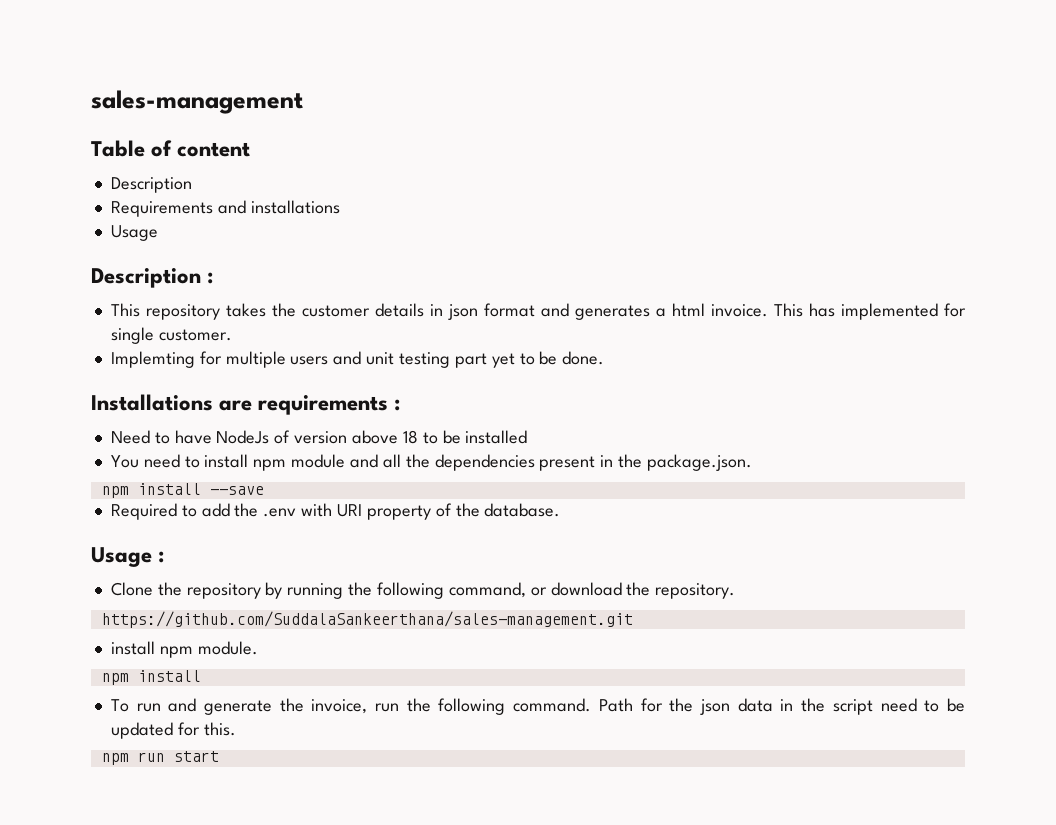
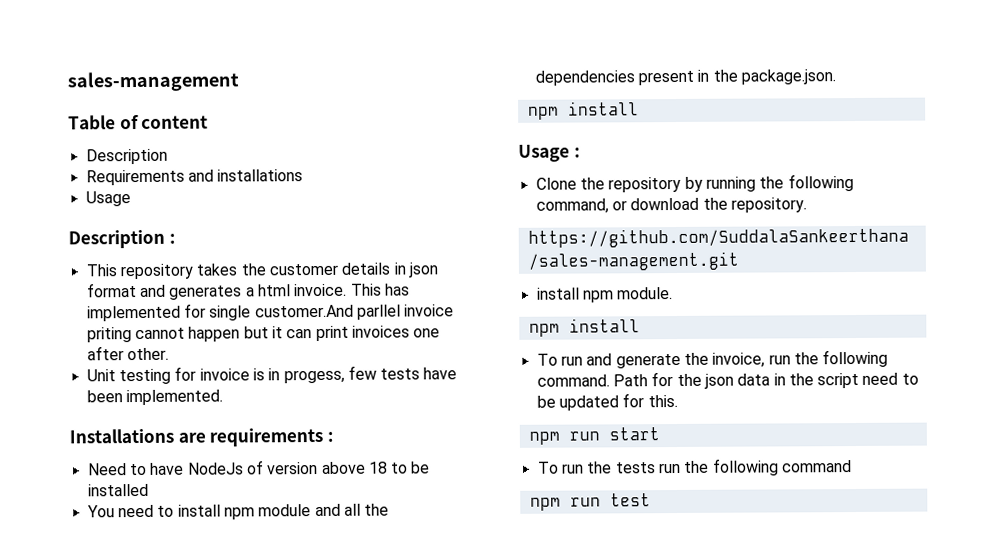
[158,329,232,341] [110,351,605,368] customer. // Implemting for multiple users and unit testing part yet to be done. -> [254,304,455,320] [86,325,441,343] [86,346,169,361] [86,365,458,385] [86,389,223,406] customer.And parllel invoice priting cannot happen but it can print invoices one after other. // Unit testing for invoice is in progess, few tests have been implemented.
[209,486,264,495] [110,503,561,520] --save // Required to add the .env with URI property of the database. -> (639, 108) none
(219, 756) none -> [537,458,852,476] [529,493,651,511] // To run the tests run the following command // npm run test

